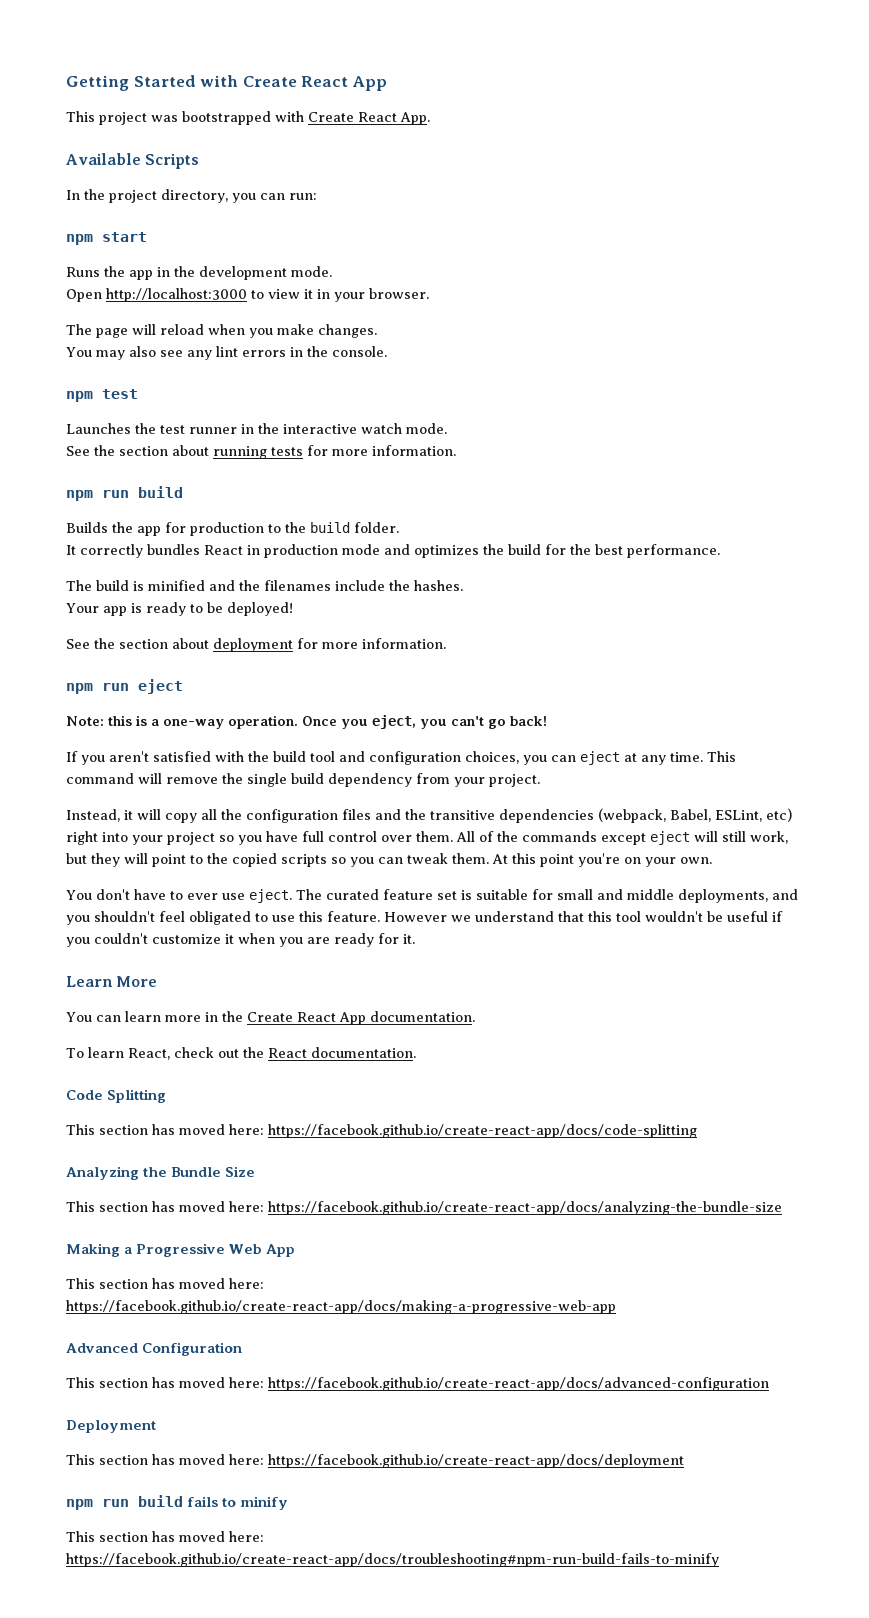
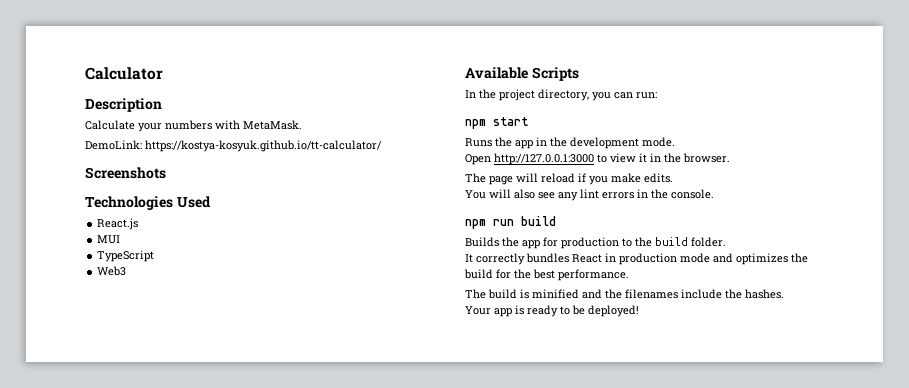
[66,75,387,91] [66,111,430,125] Getting Started with Create React App // This project was bootstrapped with Create React App. -> [85,67,163,80] [85,98,162,112] [85,120,302,132] [85,140,382,152] [85,167,166,179] [85,196,211,210] [97,218,139,230] [97,235,121,244] [97,250,155,262] [97,266,127,276] Calculator // Description // Calculate your numbers with MetaMask. // DemoLink: https://kostya-kosyuk.github.io/tt-calculator/ // Screenshots // Technologies Used // React.js // MUI // TypeScript // Web3
[106,288,247,302] http://localhost:3000 -> [494,153,594,165] http://127.0.0.1:3000
[333,292,365,302] your -> [664,153,681,163] the
[208,324,245,335] when -> [578,173,586,182] if
[318,324,377,338] [66,347,125,360] changes. // You may -> [644,173,673,183] [465,189,511,199] edits. // You will
[66,389,138,402] [66,423,447,434] [66,445,456,459] // npm test // Launches the test runner in the interactive watch mode. // See the section about running tests for more information. -> (714, 194) none
[66,638,446,652] [66,679,183,694] [66,715,547,729] [66,751,736,765] [66,773,540,787] [66,808,792,823] [66,831,788,845] [66,853,712,867] [66,889,798,903] [66,911,783,925] [66,933,415,947] [66,976,158,987] [66,1011,475,1025] [66,1047,416,1060] [66,1089,167,1103] [66,1124,697,1138] [66,1166,256,1180] [66,1201,782,1215] [66,1243,296,1257] [66,1278,264,1289] [66,1300,616,1314] [66,1342,243,1356] [66,1377,769,1391] [66,1420,156,1433] [66,1454,684,1468] [66,1495,289,1510] [66,1531,264,1542] [66,1553,719,1567] // See the section about deployment for more information. // npm run eject // Note: this is a one-way operation. Once you eject, you can't go back! // If you aren't satisfied with the build tool and configuration choices, you can eject at any time. This command will remove the single build dependency from your project. // Instead, it will copy all the configuration files and the transitive dependencies (webpack, Babel, ESLint, etc) right into your project so you have full control over them. All of the commands except eject will still work, but they will point to the copied scripts so you can tweak them. At this point you're on your own. // You don't have to ever use eject. The curated feature set is suitable for small and middle deployments, and you shouldn't feel obligated to use this feature. However we understand that this tool wouldn't be useful if you couldn't customize it when you are ready for it. // Learn More // You can learn more in the Create React App documentation. // To learn React, check out the React documentation. // Code Splitting // This section has moved here: https://facebook.github.io/create-react-app/docs/code-splitting // Analyzing the Bundle Size // This section has moved here: https://facebook.github.io/create-react-app/docs/analyzing-the-bundle-size // Making a Progressive Web App // This section has moved here: https://facebook.github.io/create-react-app/docs/making-a-progressive-web-app // Advanced Configuration // This section has moved here: https://facebook.github.io/create-react-app/docs/advanced-configuration // Deployment // This section has moved here: https://facebook.github.io/create-react-app/docs/deployment // npm run build fails to minify // This section has moved here: https://facebook.github.io/create-react-app/docs/troubleshooting#npm-run-build-fails-to-minify -> (639, 311) none

